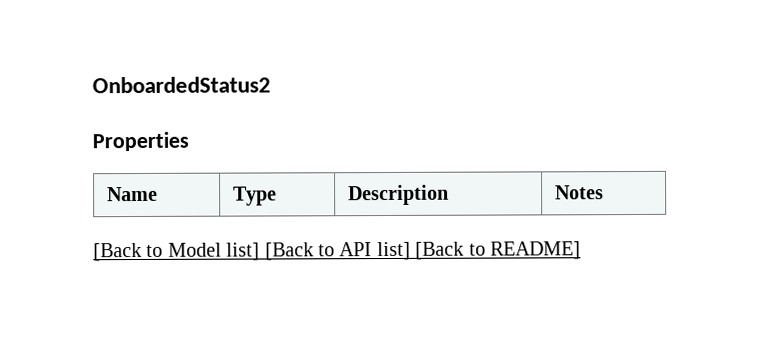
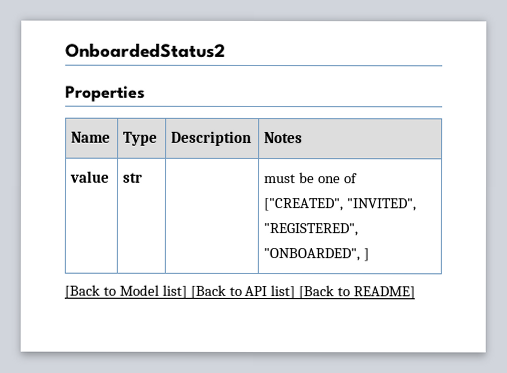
(604, 192) none -> [70,170,111,183] [123,172,144,183] [264,172,359,184] [263,198,417,212] [263,223,359,237] [263,248,370,262] // value | str | | must be one of ["CREATED", "INVITED", "REGISTERED", "ONBOARDED", ]

